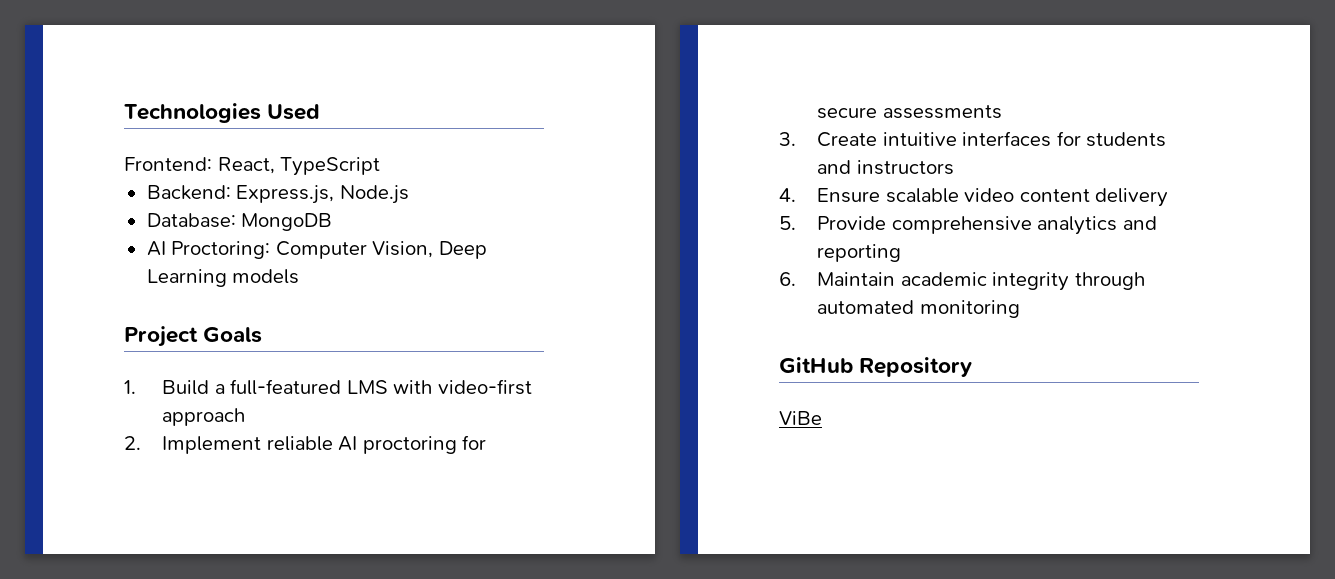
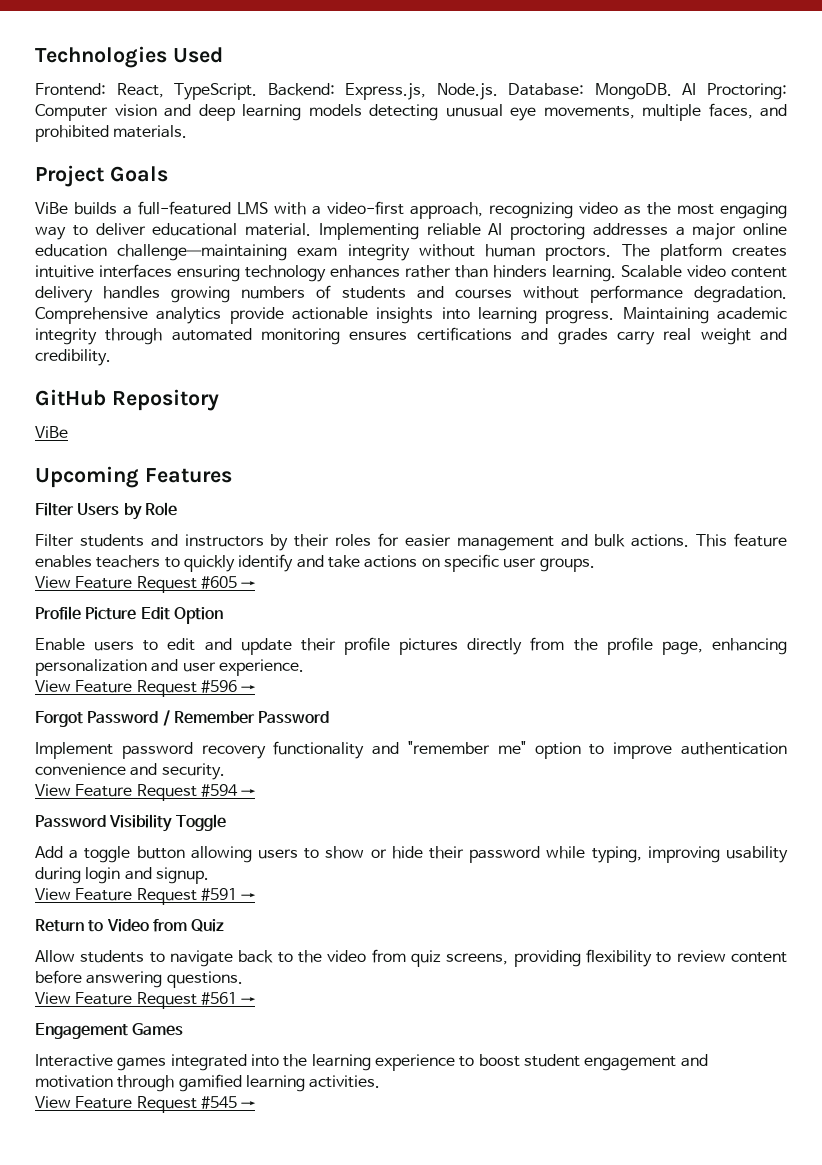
[280,157,381,176] TypeScript // -> [174,83,258,100] TypeScript.
[339,185,409,204] [146,213,333,231] [146,241,487,259] [146,269,300,287] Node.js // Database: MongoDB // AI Proctoring: Computer Vision, Deep Learning models -> [436,83,787,100] [35,103,787,121] [35,125,188,142] Node.js. Database: MongoDB. AI Proctoring: Computer vision and deep learning models detecting unusual eye movements, multiple faces, and prohibited materials.
[124,380,210,395] 1. Build -> [35,202,117,215] ViBe builds
[437,379,532,395] [162,408,246,426] [124,435,487,454] [817,105,1002,119] [779,131,1167,147] [817,160,954,175] [779,188,1169,207] [779,216,1157,235] [817,244,902,262] [779,272,896,286] video-first approach // 2. Implement reliable AI proctoring for secure assessments // 3. Create intuitive interfaces for students and instructors // 4. Ensure scalable video content delivery // 5. Provide comprehensive analytics and reporting // 6. Maintain -> [312,201,787,219] [35,223,787,240] [35,243,787,261] [35,264,787,282] [35,285,788,303] [35,307,709,324] a video-first approach, recognizing video as the most engaging way to deliver educational material. Implementing reliable AI proctoring addresses a major online education challenge—maintaining exam integrity without human proctors. The platform creates intuitive interfaces ensuring technology enhances rather than hinders learning. Scalable video content delivery handles growing numbers of students and courses without performance degradation. Comprehensive analytics provide actionable insights into learning progress. Maintaining
[779,357,973,377] [779,411,822,425] // GitHub Repository // ViBe -> [349,327,788,345] [35,349,111,366] [35,389,219,411] [35,426,68,438] [35,466,232,488] [35,502,177,520] [35,533,787,551] [35,554,595,572] [35,576,257,593] [35,606,223,624] [35,637,787,655] [35,659,304,676] [35,680,257,697] [35,710,330,727] [35,741,787,759] [35,763,225,780] [35,784,257,801] [35,814,226,832] [35,846,788,863] [35,867,209,884] [35,888,257,905] [35,919,225,932] [35,949,788,967] [35,970,243,988] [35,992,257,1009] [35,1023,184,1039] [35,1054,708,1071] [35,1074,381,1092] [35,1096,257,1113] ensures certifications and grades carry real weight and credibility. // GitHub Repository // ViBe // Upcoming Features // Filter Users by Role // Filter students and instructors by their roles for easier management and bulk actions. This feature enables teachers to quickly identify and take actions on specific user groups. // View Feature Request #605 → // Profile Picture Edit Option // Enable users to edit and update their profile pictures directly from the profile page, enhancing personalization and user experience. // View Feature Request #596 → // Forgot Password / Remember Password // Implement password recovery functionality and "remember me" option to improve authentication convenience and security. // View Feature Request #594 → // Password Visibility Toggle // Add a toggle button allowing users to show or hide their password while typing, improving usability during login and signup. // View Feature Request #591 → // Return to Video from Quiz // Allow students to navigate back to the video from quiz screens, providing flexibility to review content before answering questions. // View Feature Request #561 → // Engagement Games // Interactive games integrated into the learning experience to boost student engagement and motivation through gamified learning activities. // View Feature Request #545 →

